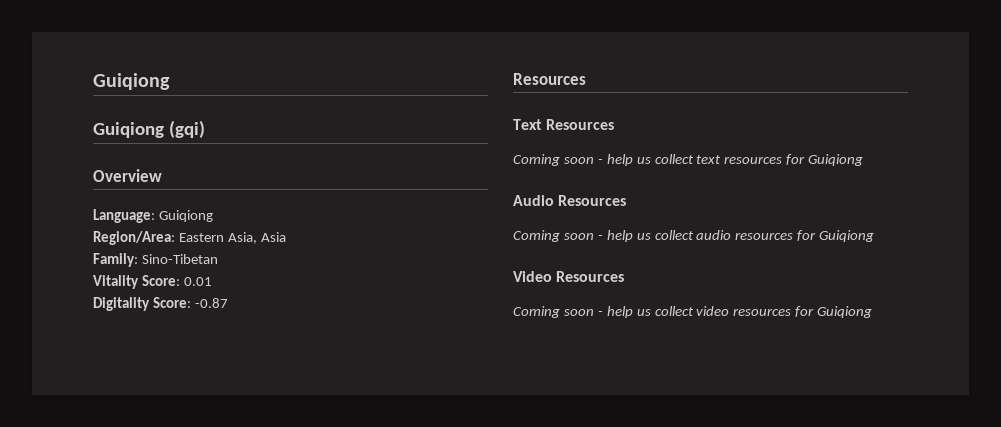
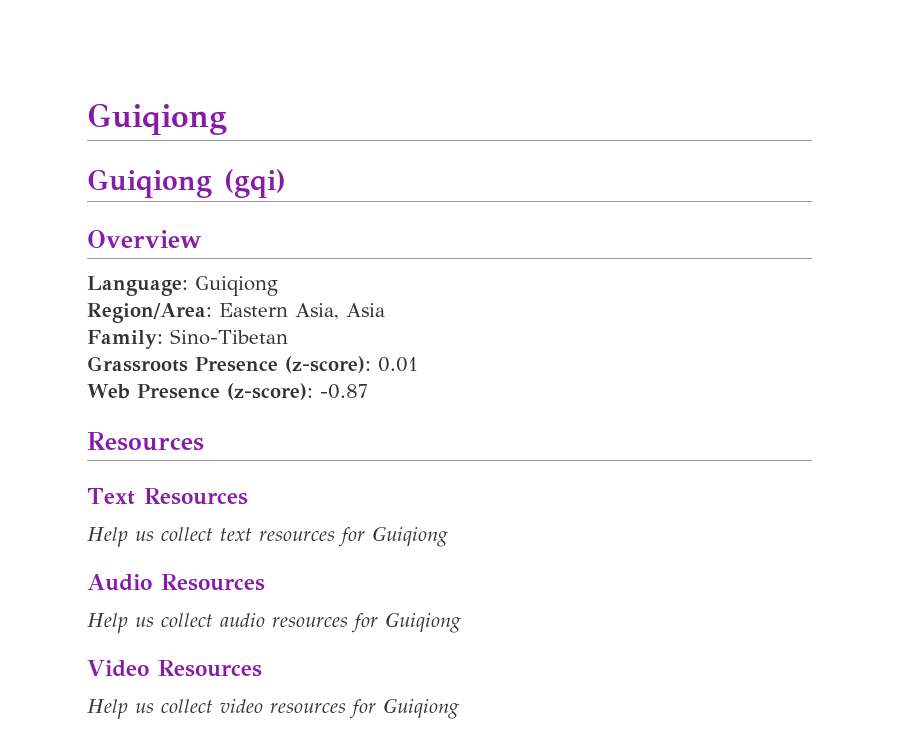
[93,275,212,289] [93,297,191,311] Vitality Score: 0.01 // Digitality Score: -> [87,356,418,373] [87,383,313,400] Grassroots Presence (z-score): 0.01 // Web Presence (z-score):
[513,154,633,166] Coming soon - help -> [87,527,128,547] Help
[513,230,633,242] Coming soon - help -> [87,613,128,633] Help
[513,306,633,318] Coming soon - help -> [87,699,128,719] Help

